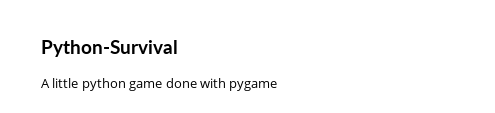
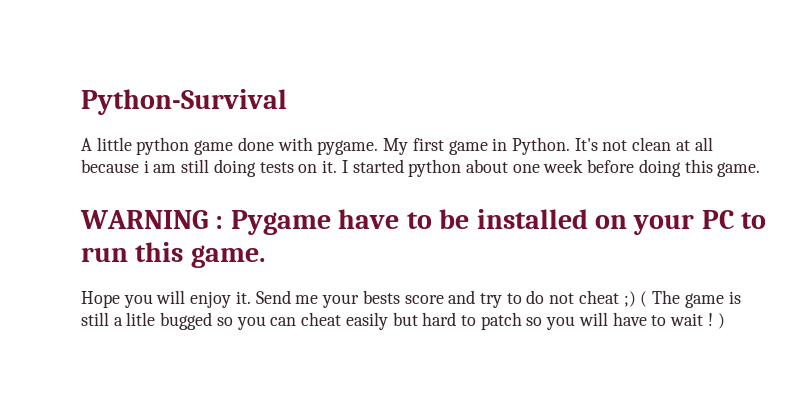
[229,81,278,91] pygame -> [317,137,713,155] [81,159,761,177] [80,209,767,235] [81,242,265,268] [81,290,741,308] [81,312,725,330] pygame. My first game in Python. It's not clean at all because i am still doing tests on it. I started python about one week before doing this game. // WARNING : Pygame have to be installed on your PC to run this game. // Hope you will enjoy it. Send me your bests score and try to do not cheat ;) ( The game is still a litle bugged so you can cheat easily but hard to patch so you will have to wait ! )

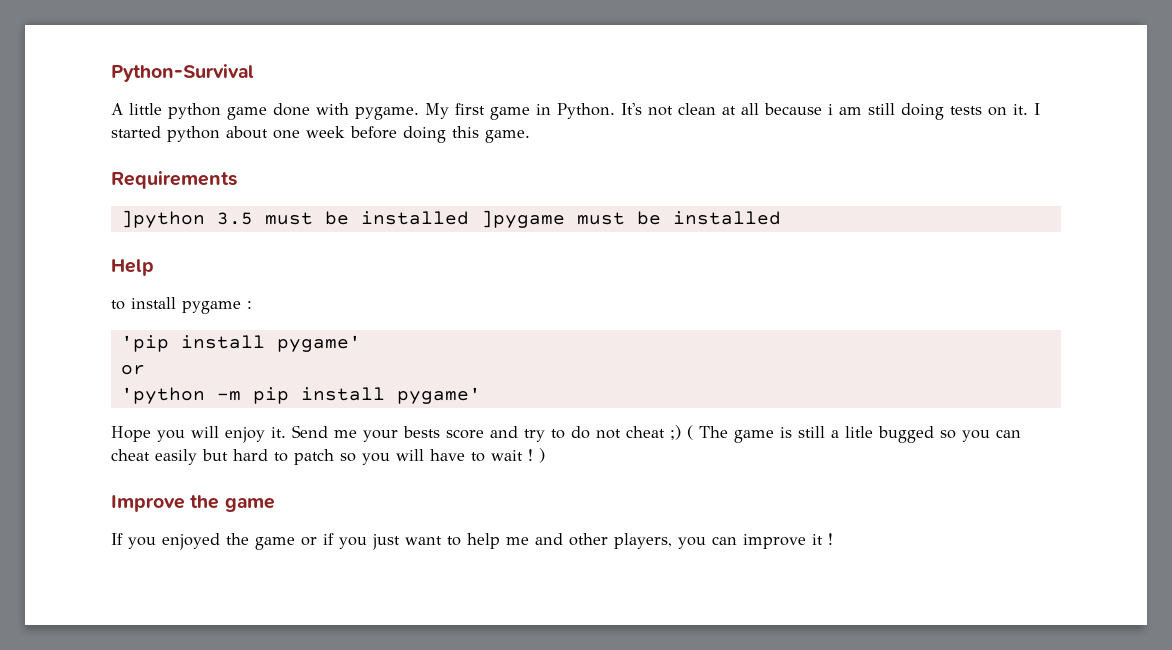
[80,209,767,235] [81,242,265,268] WARNING : Pygame have to be installed on your PC to run this game. -> [111,171,237,189] [120,210,781,228] [111,259,154,276] [111,297,252,314] [120,335,361,352] [120,365,145,375] [120,387,481,404] Requirements // ]python 3.5 must be installed ]pygame must be installed // Help // to install pygame : // 'pip install pygame' // or // 'python -m pip install pygame'
(725, 321) none -> [111,495,275,512] [111,533,833,550] // Improve the game // If you enjoyed the game or if you just want to help me and other players, you can improve it !

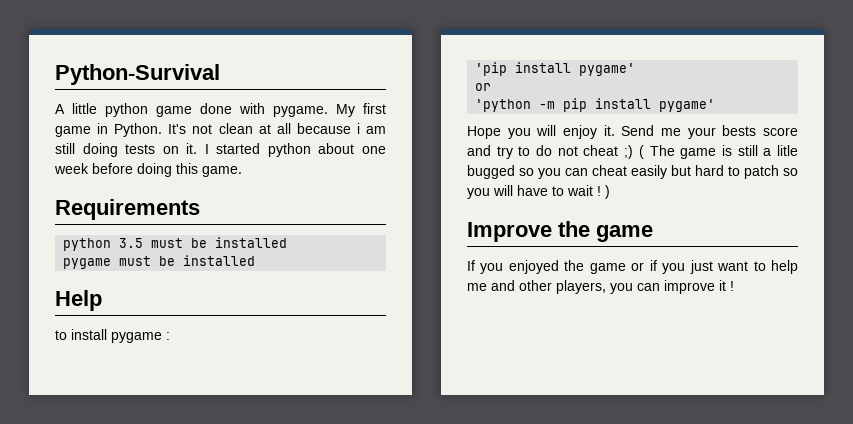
[120,210,205,228] ]python -> [63,238,112,251] python
[480,210,565,228] ]pygame -> [63,258,112,269] // pygame

